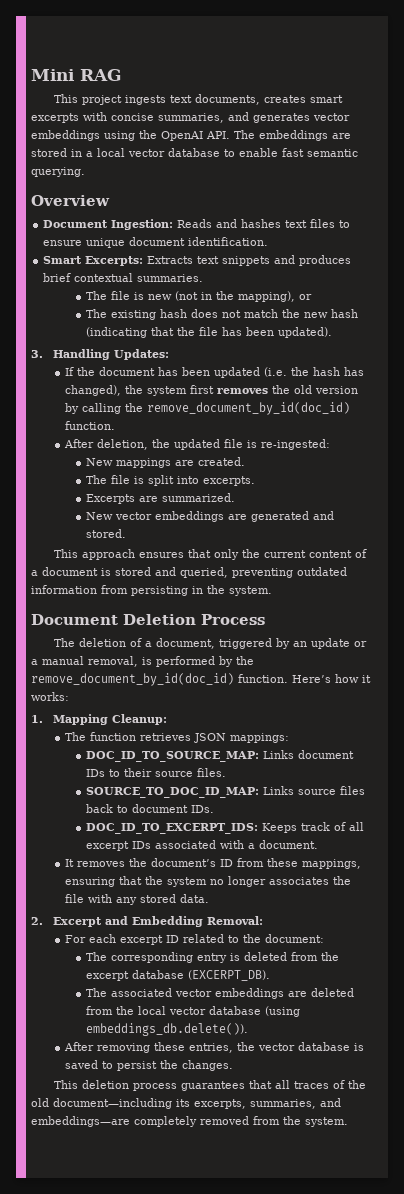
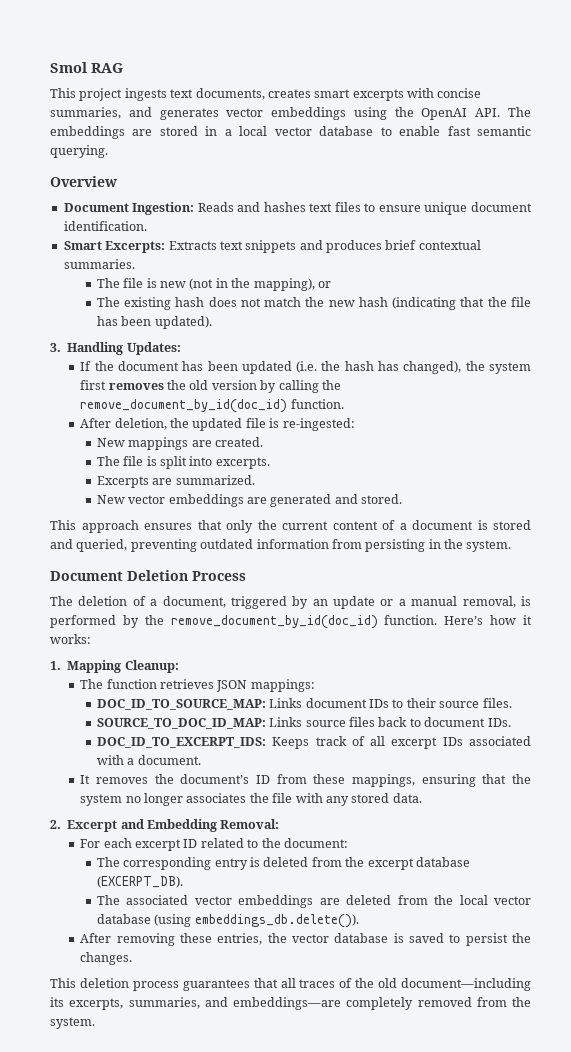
[31,69,75,81] Mini -> [50,62,87,73] Smol

